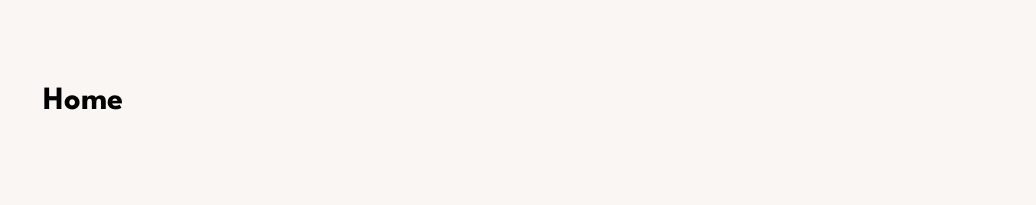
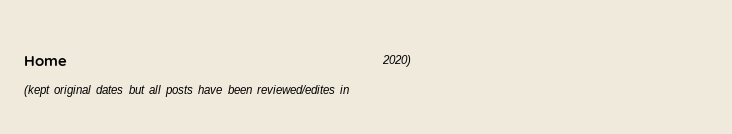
(123, 98) none -> [24,85,350,97] [382,55,411,67] // (kept original dates but all posts have been reviewed/edites in 2020)

